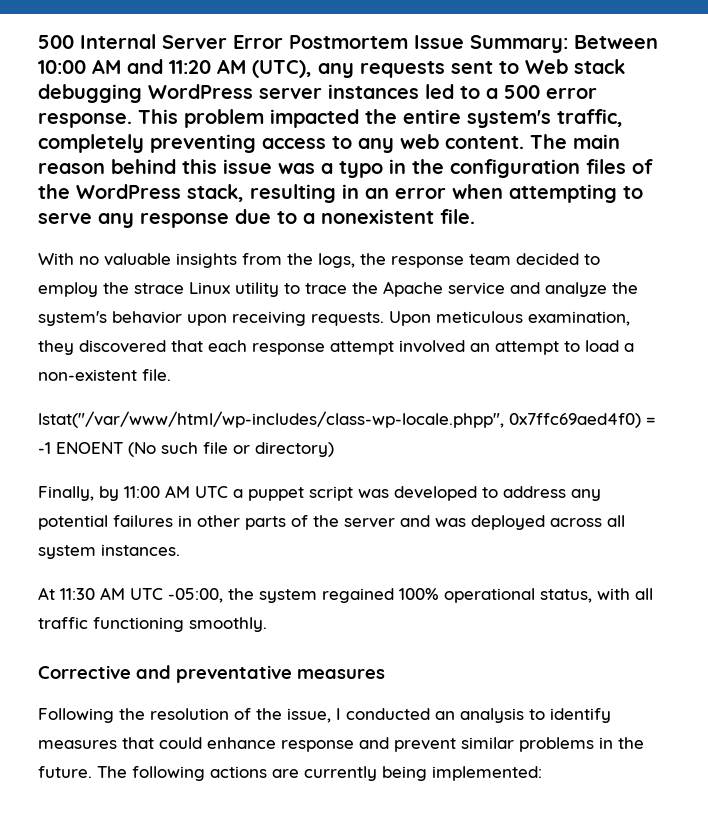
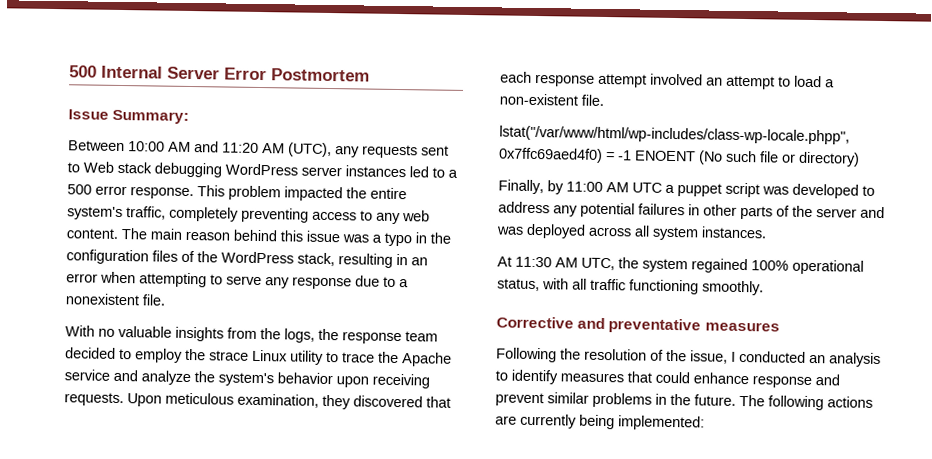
(408, 42) none -> (370, 75) //
(568, 44) none -> (190, 116) //
[130,588,223,603] UTC -05:00, -> [581,257,615,271] UTC,

